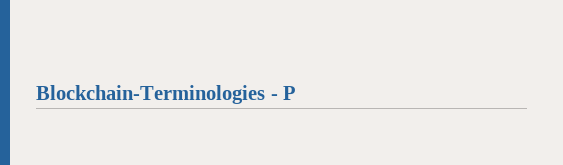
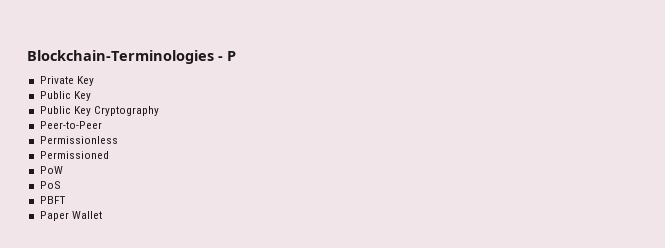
(297, 93) none -> [39,76,94,86] [39,91,91,101] [39,106,159,116] [39,121,102,129] [39,136,118,144] [39,151,109,159] [39,166,63,174] [39,181,61,189] [39,196,66,204] [39,211,102,221] // Private Key // Public Key // Public Key Cryptography // Peer-to-Peer // Permissionless // Permissioned // PoW // PoS // PBFT // Paper Wallet

